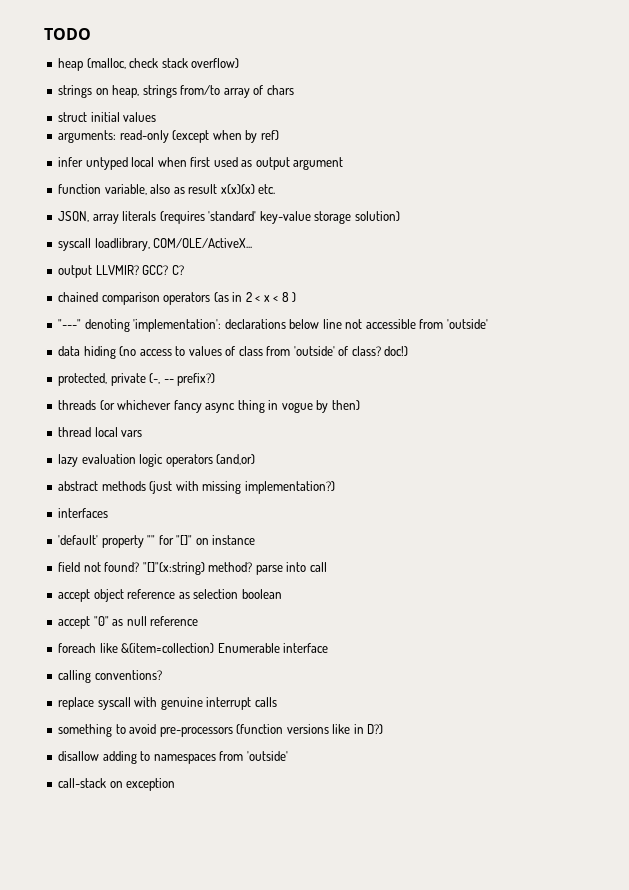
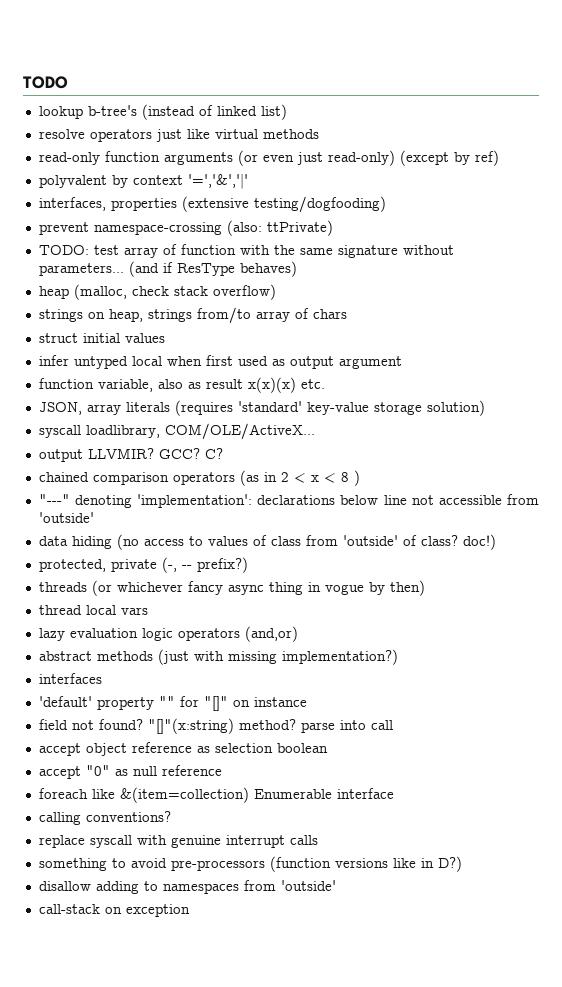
(91, 34) none -> [38,104,287,120] [38,129,319,142] [38,150,499,166] [38,173,248,189] [38,196,386,213] [38,220,333,236] [38,244,454,258] [38,261,297,277] // lookup b-tree's (instead of linked list) // resolve operators just like virtual methods // read-only function arguments (or even just read-only) (except by ref) // polyvalent by context '=','&','|' // interfaces, properties (extensive testing/dogfooding) // prevent namespace-crossing (also: ttPrivate) // TODO: test array of function with the same signature without parameters... (and if ResType behaves)
[58,130,279,143] // arguments: read-only (except when by ref) -> (165, 338) none

